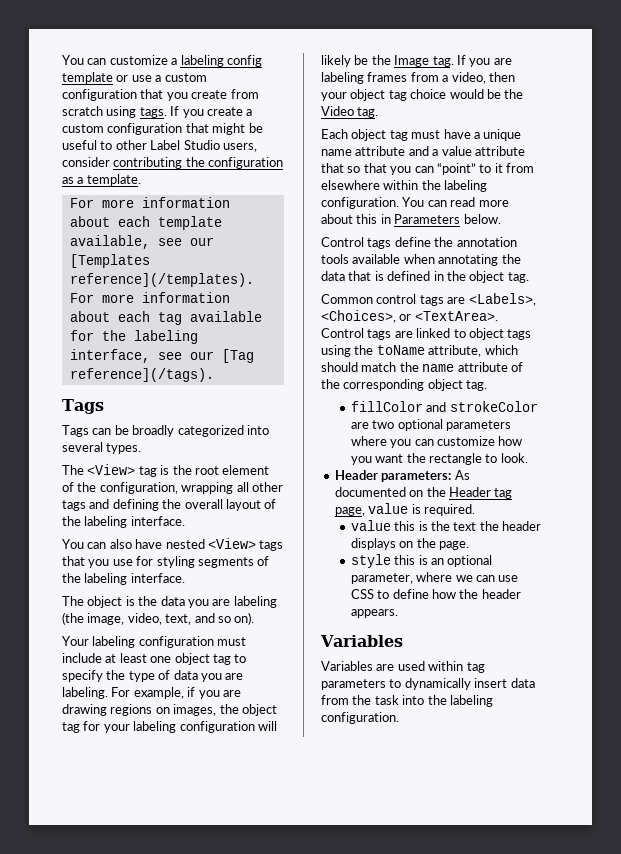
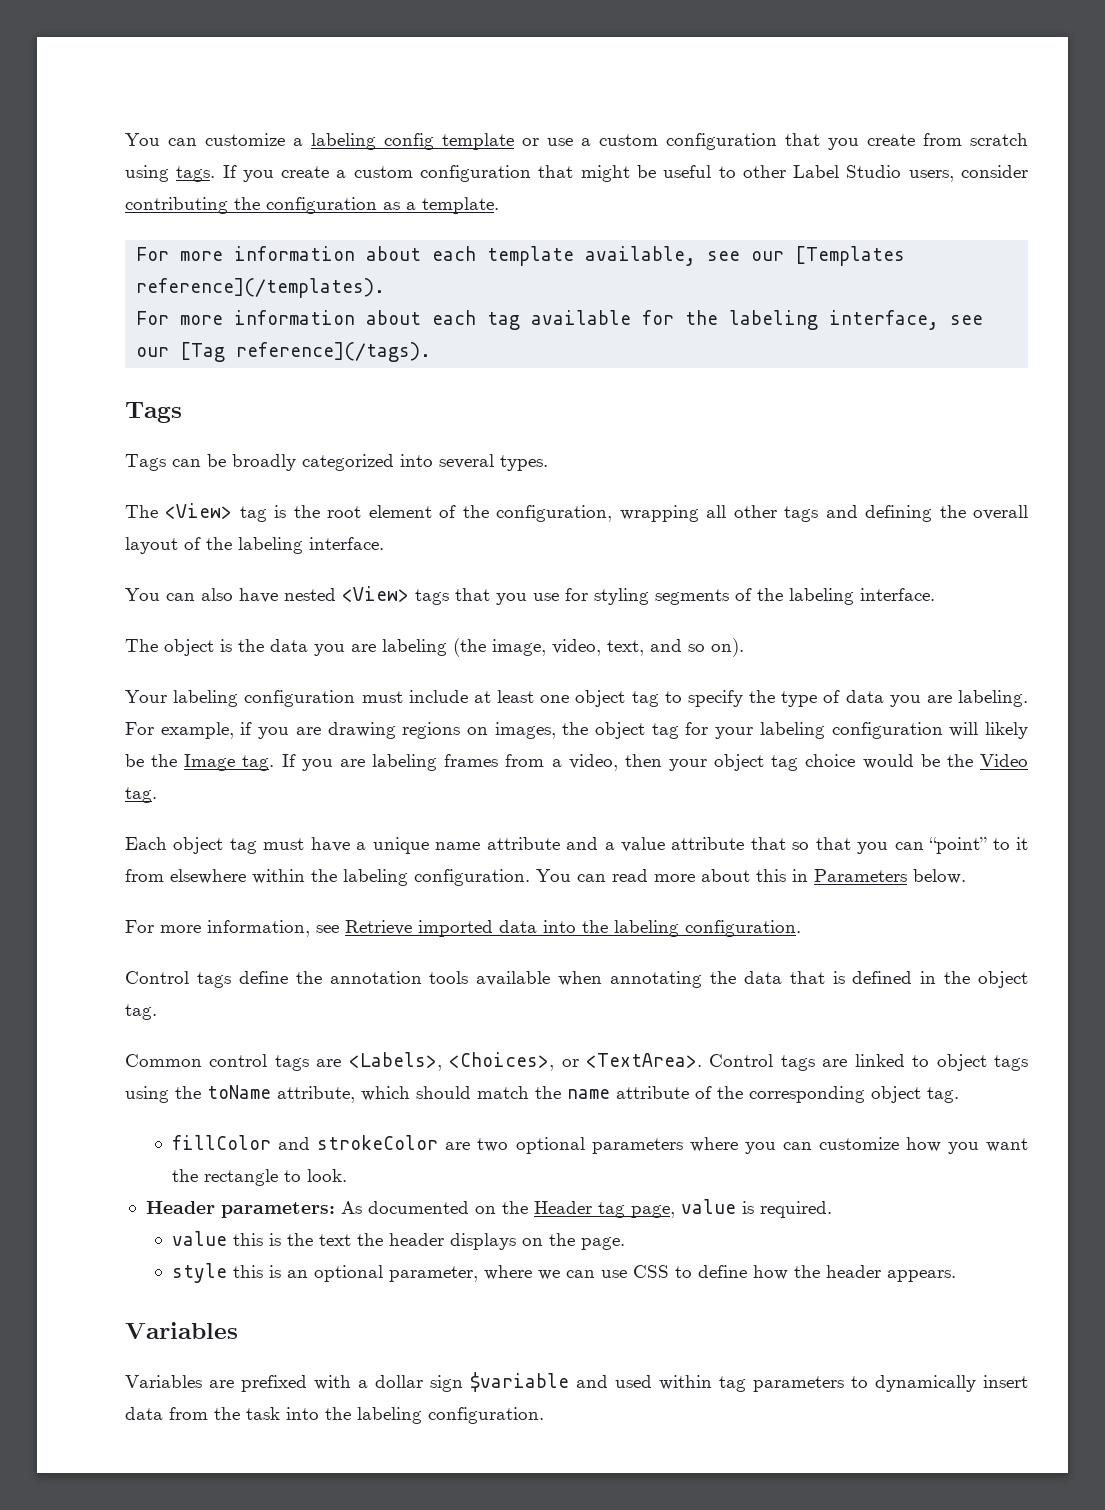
(501, 219) none -> [125,920,801,937] // For more information, see Retrieve imported data into the labeling configuration.
(395, 667) none -> [241,1372,608,1392] prefixed with a dollar sign $variable and

